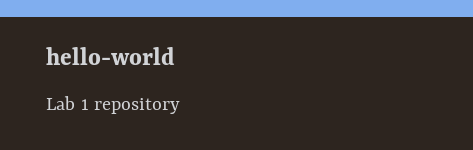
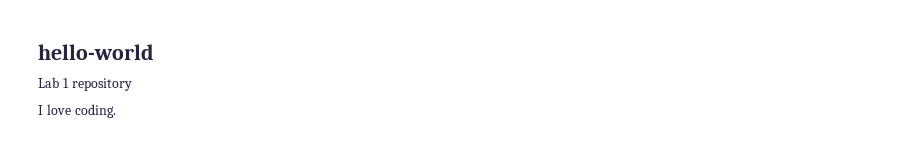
(181, 106) none -> [38,104,116,118] // I love coding.

